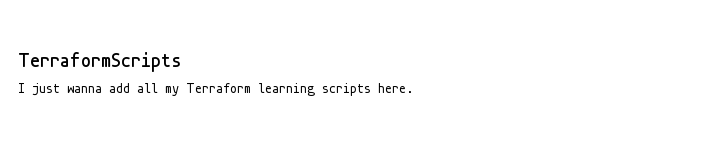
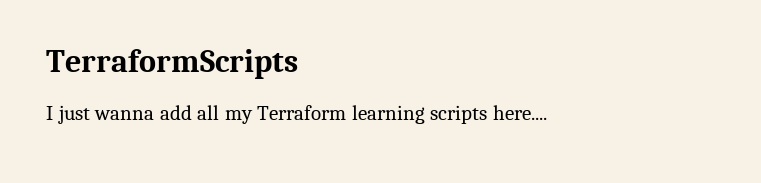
[378,83,414,93] here. -> [492,105,547,120] here....

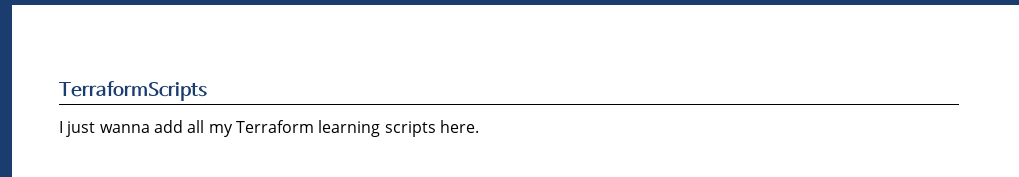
[492,105,547,120] here.... -> [439,120,479,133] here.

